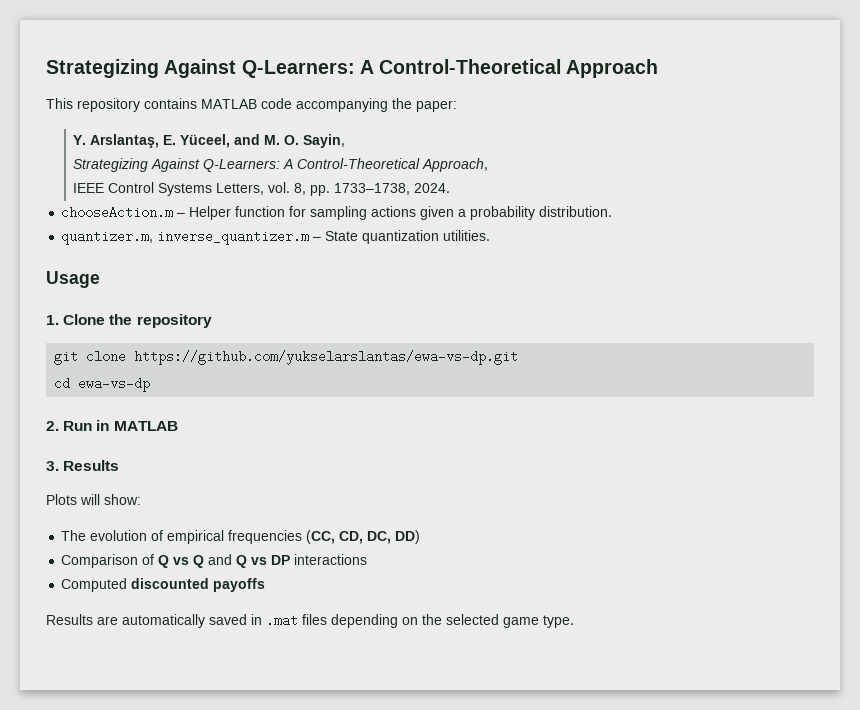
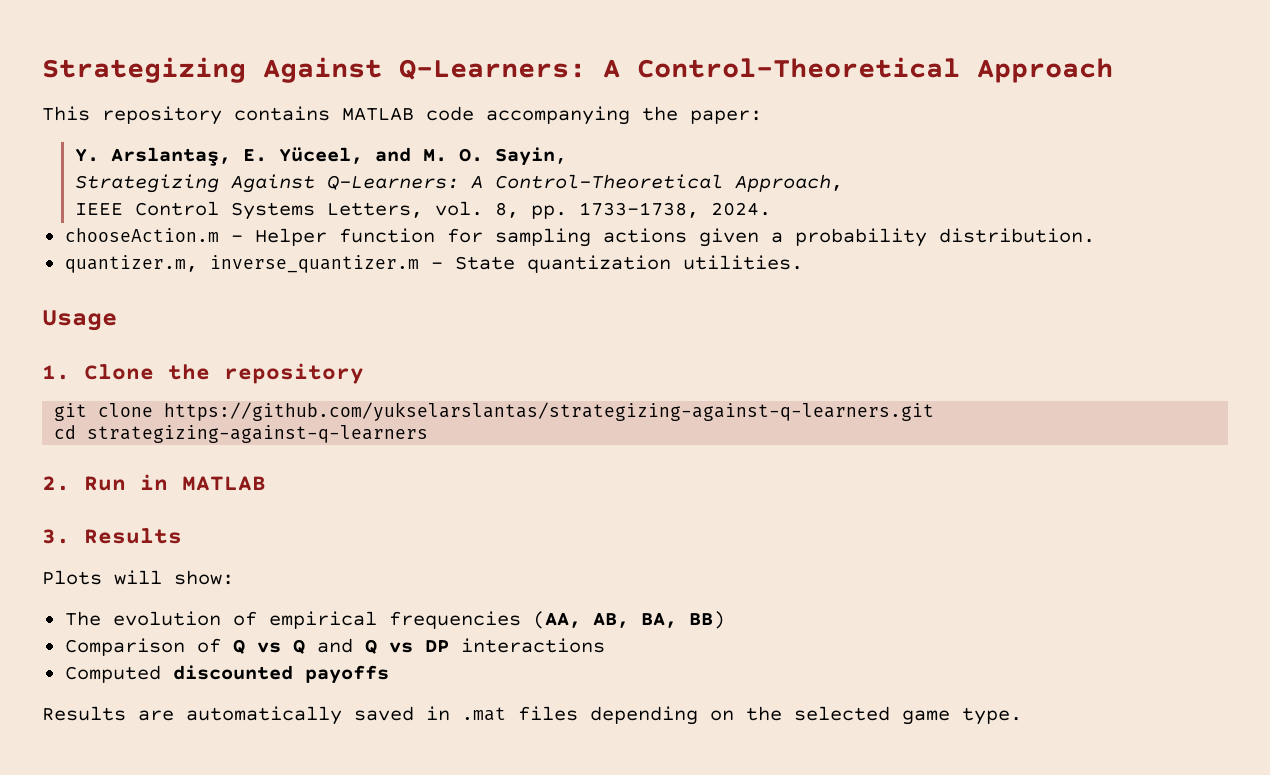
[134,350,519,365] https://github.com/yukselarslantas/ewa-vs-dp.git -> [164,402,935,421] https://github.com/yukselarslantas/strategizing-against-q-learners.git
[78,377,151,392] ewa-vs-dp -> [87,425,429,443] strategizing-against-q-learners
[306,530,421,544] (CC, CD, DC, DD) -> [532,611,725,629] (AA, AB, BA, BB)

